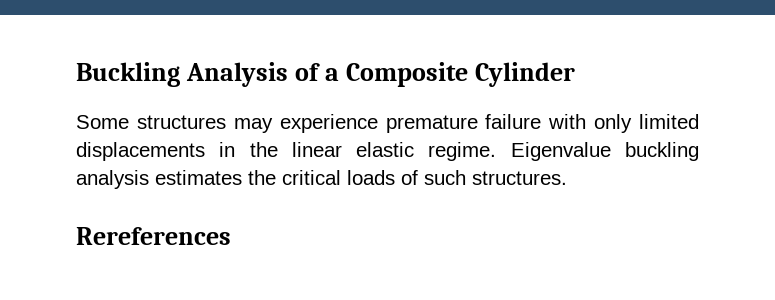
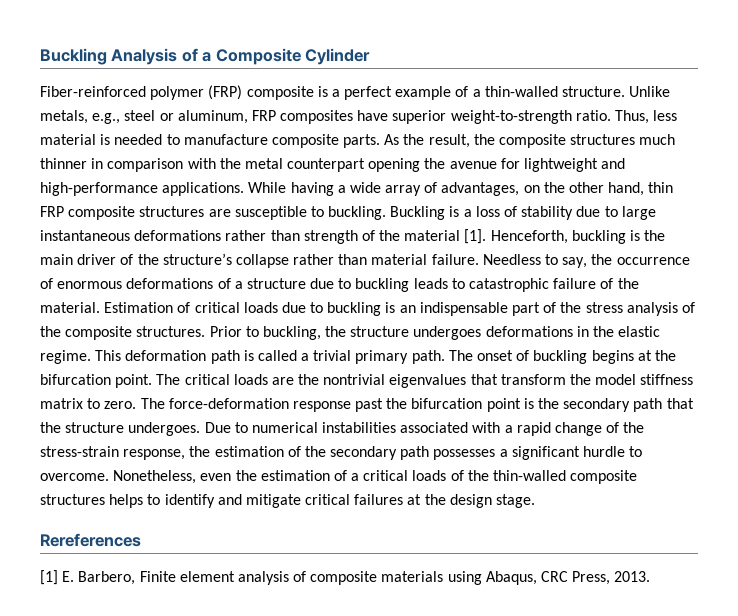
[76,114,699,133] [76,142,205,161] Some structures may experience premature failure with only limited displacements -> [40,85,671,100] [40,110,678,124] [40,134,676,148] [40,158,626,172] [40,182,674,196] [40,206,656,220] [40,229,666,244] [40,253,690,268] [40,278,639,292] [40,302,695,316] [40,326,573,340] Fiber-reinforced polymer (FRP) composite is a perfect example of a thin-walled structure. Unlike metals, e.g., steel or aluminum, FRP composites have superior weight-to-strength ratio. Thus, less material is needed to manufacture composite parts. As the result, the composite structures much thinner in comparison with the metal counterpart opening the avenue for lightweight and high-performance applications. While having a wide array of advantages, on the other hand, thin FRP composite structures are susceptible to buckling. Buckling is a loss of stability due to large instantaneous deformations rather than strength of the material [1]. Henceforth, buckling is the main driver of the structure’s collapse rather than material failure. Needless to say, the occurrence of enormous deformations of a structure due to buckling leads to catastrophic failure of the material. Estimation of critical loads due to buckling is an indispensable part of the stress analysis of the composite structures. Prior to buckling, the structure undergoes deformations
[291,142,342,157] linear -> (615, 331) none
[510,142,699,161] [76,170,567,189] [76,227,231,245] Eigenvalue buckling analysis estimates the critical loads of such structures. // Rereferences -> [95,350,676,364] [40,374,694,388] [40,398,694,412] [40,422,645,436] [40,446,643,460] [40,470,638,484] [40,494,536,508] [40,533,141,547] [40,570,651,585] This deformation path is called a trivial primary path. The onset of buckling begins at the bifurcation point. The critical loads are the nontrivial eigenvalues that transform the model stiffness matrix to zero. The force-deformation response past the bifurcation point is the secondary path that the structure undergoes. Due to numerical instabilities associated with a rapid change of the stress-strain response, the estimation of the secondary path possesses a significant hurdle to overcome. Nonetheless, even the estimation of a critical loads of the thin-walled composite structures helps to identify and mitigate critical failures at the design stage. // Rereferences // [1] E. Barbero, Finite element analysis of composite materials using Abaqus, CRC Press, 2013.

